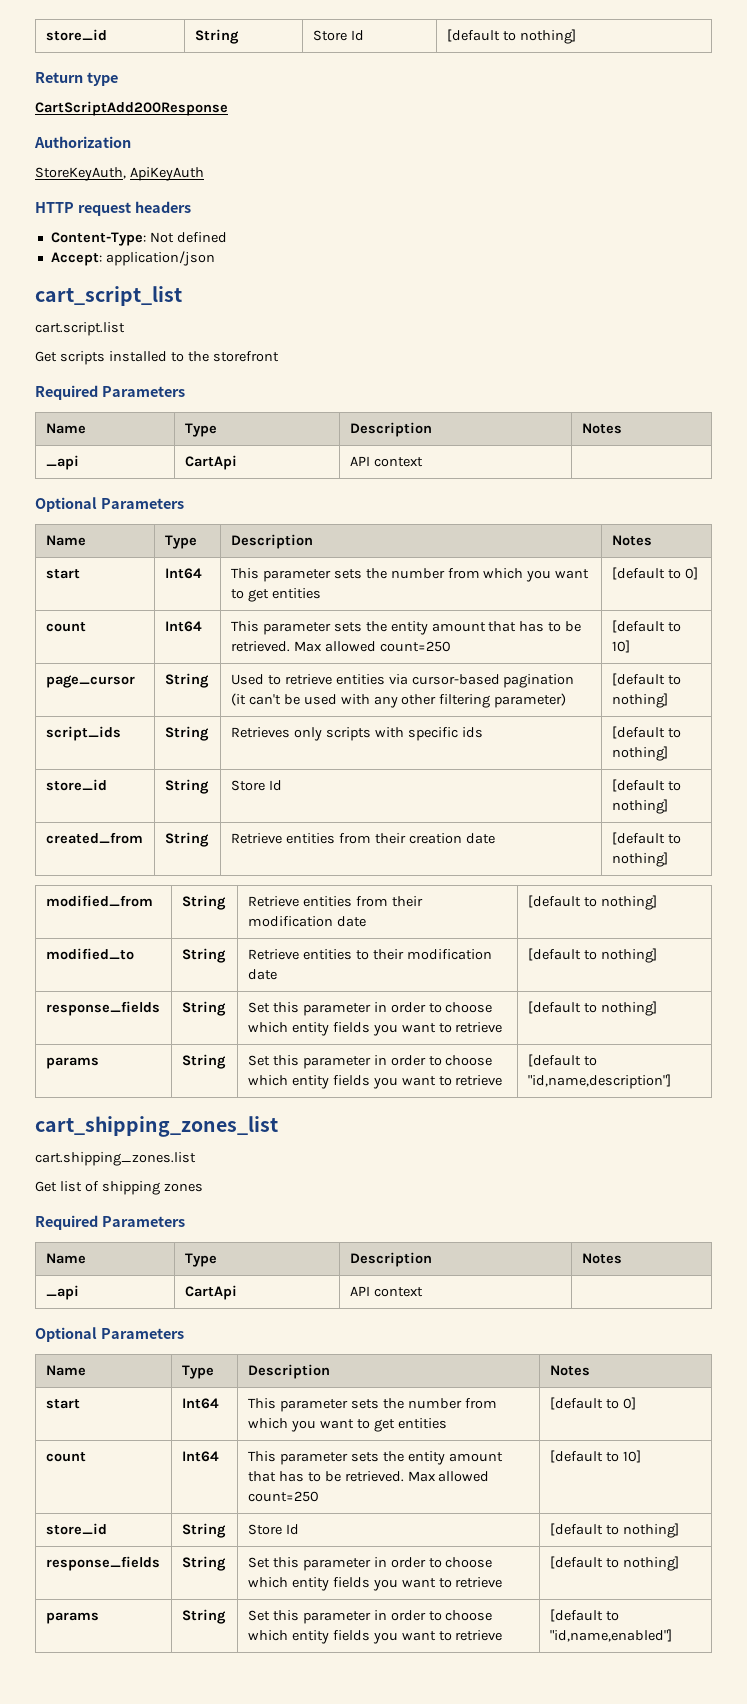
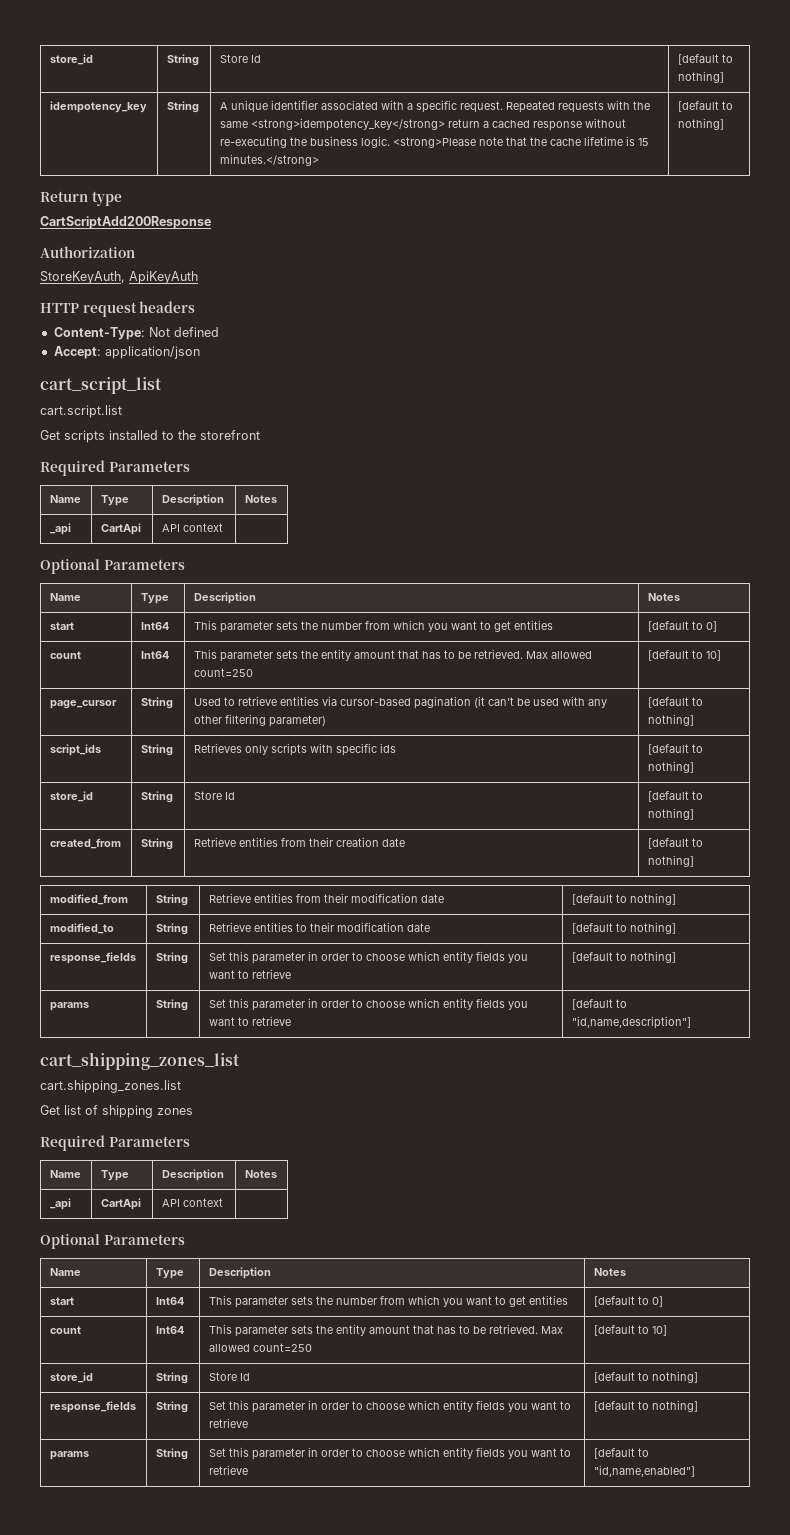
[45,29,107,41] [194,29,239,44] [312,30,364,41] [446,29,576,44] store_id | String | Store Id | [default to nothing] -> [49,54,93,65] [166,54,199,66] [219,54,261,63] [677,54,733,65] [677,71,724,83] [49,101,147,113] [166,101,199,113] [219,100,650,113] [219,118,626,131] [219,136,649,148] [219,154,319,166] [677,101,733,112] [677,118,724,130] store_id | String | Store Id | [default to nothing] // idempotency_key | String | A unique identifier associated with a specific request. Repeated requests with the same <strong>idempotency_key</strong> return a cached response without re-executing the business logic. <strong>Please note that the cache lifetime is 15 minutes.</strong> | [default to nothing]

